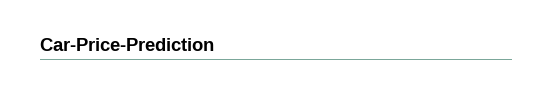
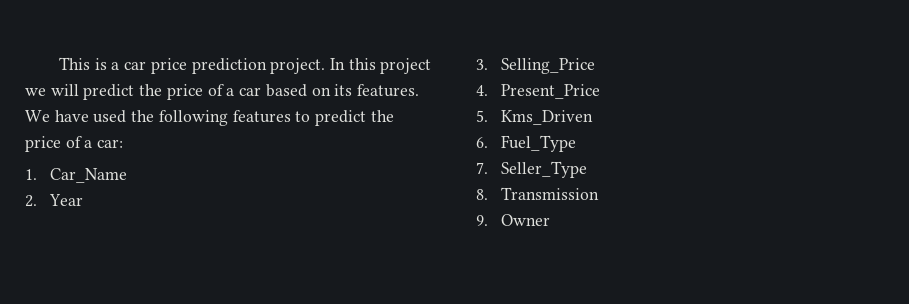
[40,38,214,51] Car-Price-Prediction -> [58,57,432,74] [25,84,419,100] [25,110,394,126] [25,136,124,152] [25,168,127,183] [25,194,83,207] [476,58,595,74] [476,84,600,99] [476,110,593,125] [476,135,576,152] [476,161,587,178] [476,187,599,200] [476,214,550,226] This is a car price prediction project. In this project we will predict the price of a car based on its features. We have used the following features to predict the price of a car: // 1. Car_Name // 2. Year // 3. Selling_Price // 4. Present_Price // 5. Kms_Driven // 6. Fuel_Type // 7. Seller_Type // 8. Transmission // 9. Owner

